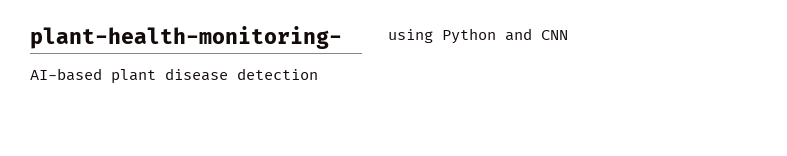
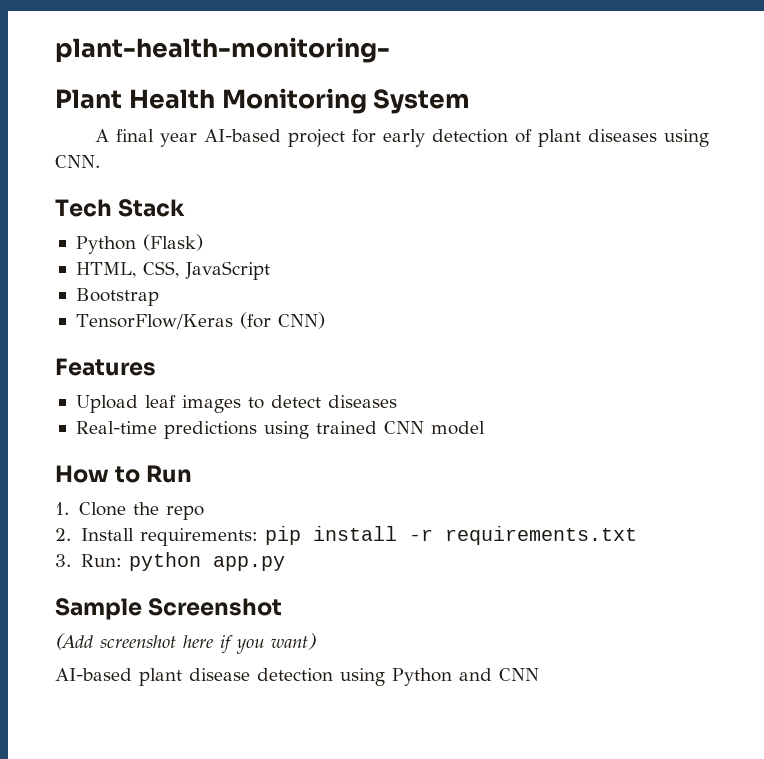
(342, 37) none -> [55,88,471,114] [94,129,709,147] [55,155,100,168] [55,199,186,217] [75,234,203,254] [75,261,270,280] [75,288,159,306] [75,312,325,329] [55,358,156,376] [75,395,397,413] [75,421,485,439] [55,465,193,483] [55,502,204,520] [55,526,637,546] [55,552,285,571] [55,598,283,620] [55,633,316,654] // Plant Health Monitoring System // A final year AI-based project for early detection of plant diseases using CNN. // Tech Stack // Python (Flask) // HTML, CSS, JavaScript // Bootstrap // TensorFlow/Keras (for CNN) // Features // Upload leaf images to detect diseases // Real-time predictions using trained CNN model // How to Run // 1. Clone the repo // 2. Install requirements: pip install -r requirements.txt // 3. Run: python app.py // Sample Screenshot // (Add screenshot here if you want)

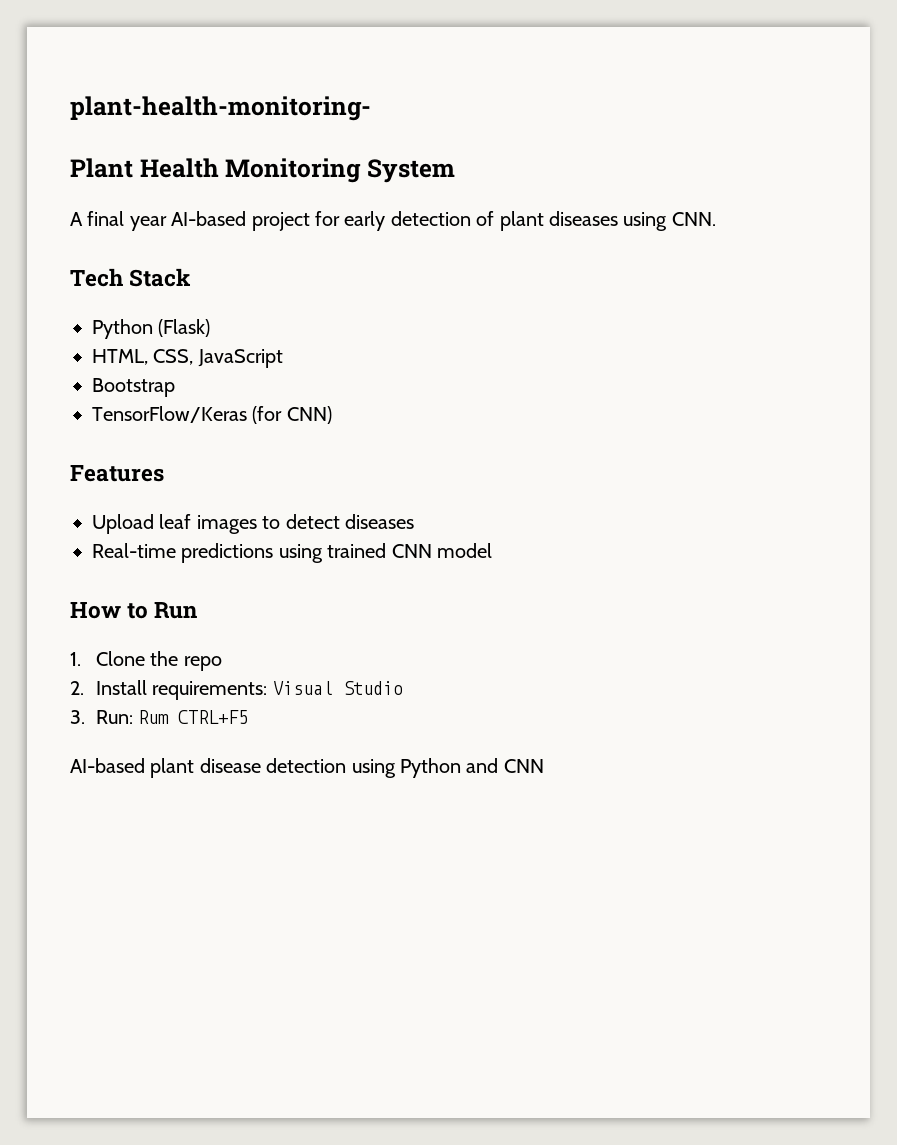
[264,526,637,545] [55,552,285,571] [55,598,283,620] [55,633,316,654] pip install -r requirements.txt // 3. Run: python app.py // Sample Screenshot // (Add screenshot here if you want) -> [272,681,403,695] [70,710,249,724] Visual Studio // 3. Run: Rum CTRL+F5

